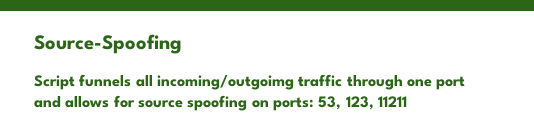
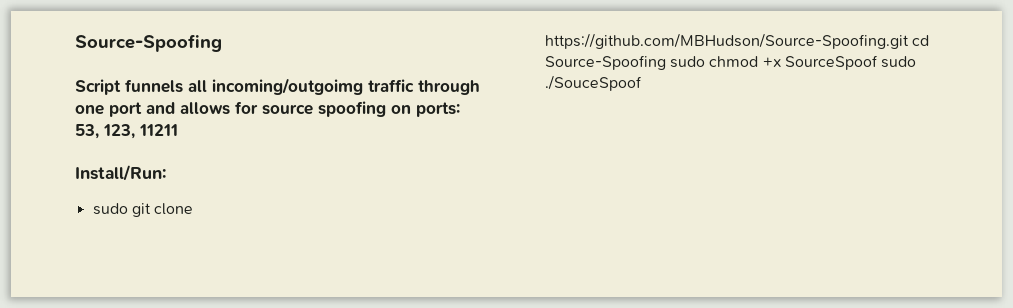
(407, 101) none -> [75,165,166,181] [92,203,194,217] [544,33,929,49] [544,55,917,70] [544,75,642,91] // Install/Run: // sudo git clone https://github.com/MBHudson/Source-Spoofing.git cd Source-Spoofing sudo chmod +x SourceSpoof sudo ./SouceSpoof

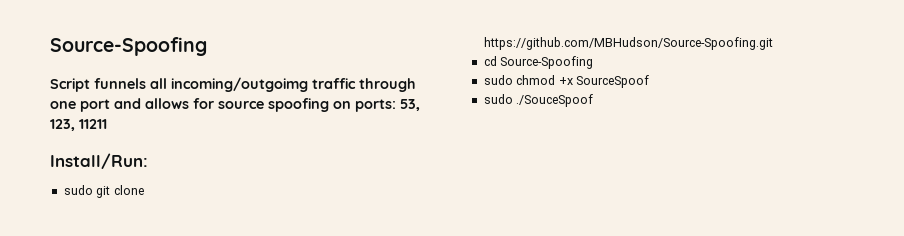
(909, 41) none -> (773, 43) //
(666, 62) none -> (594, 62) //
(878, 62) none -> (649, 81) //

